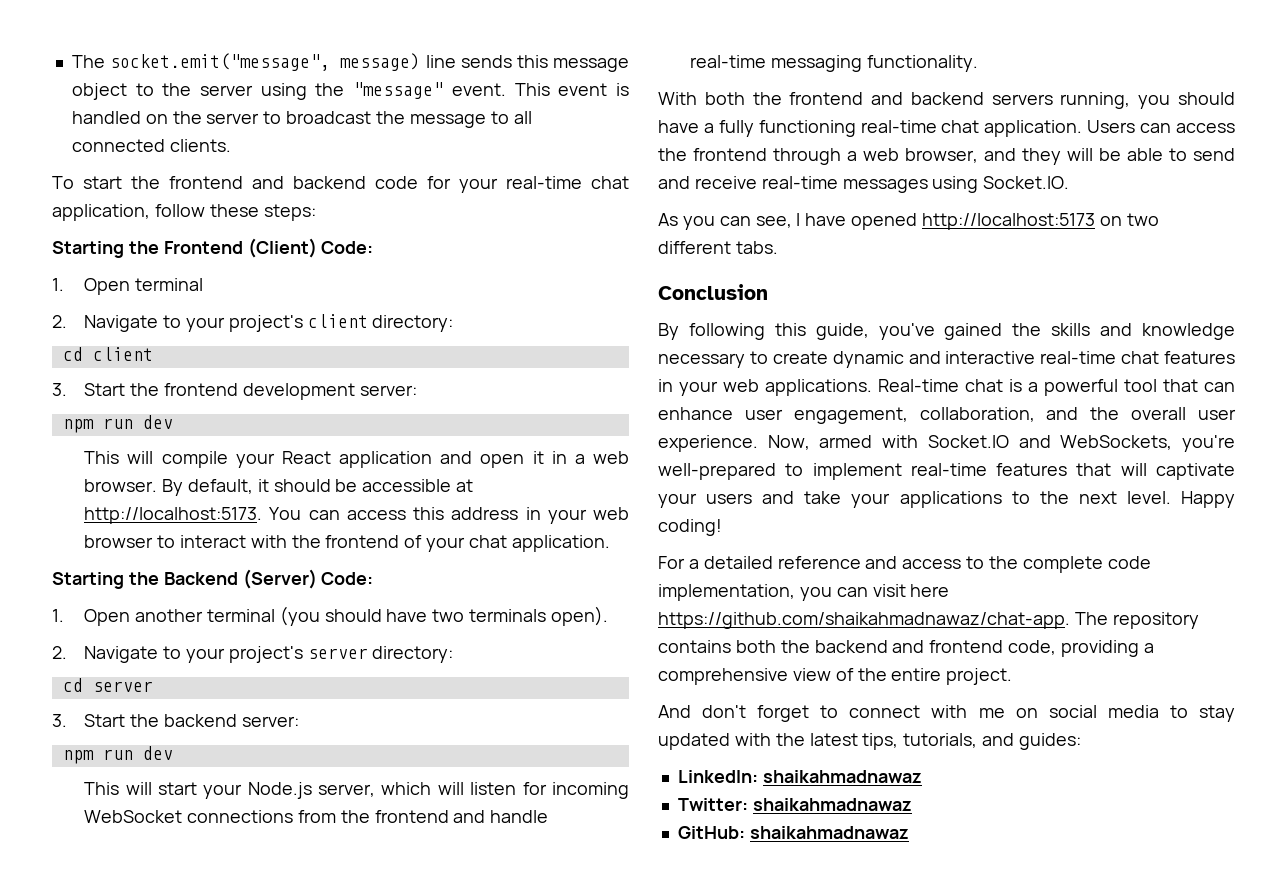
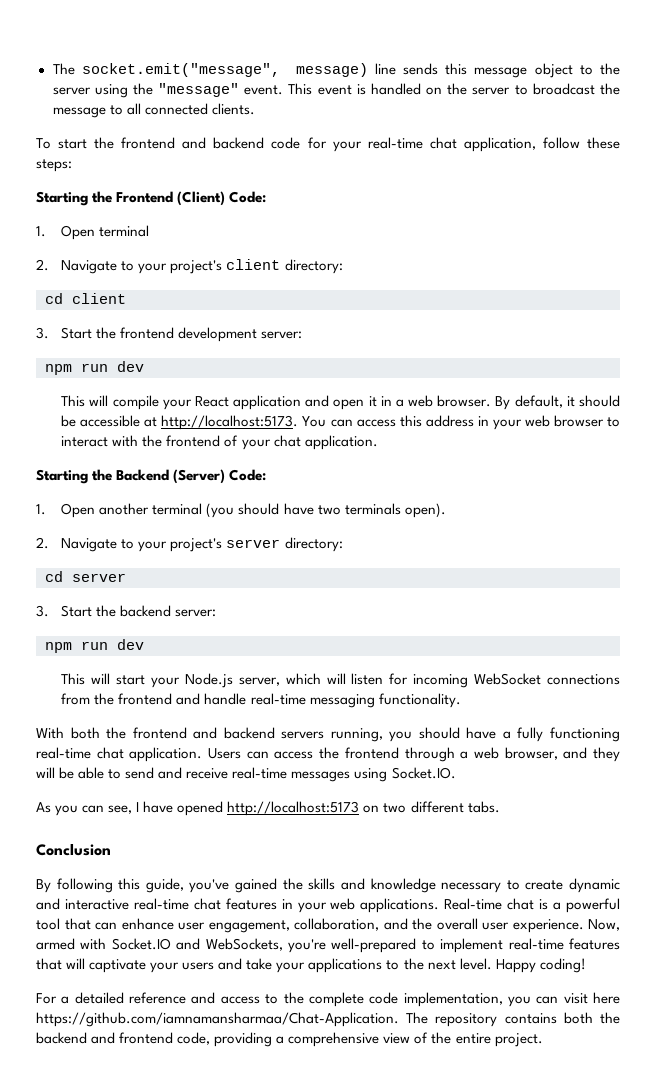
[658,612,1070,629] https://github.com/shaikahmadnawaz/chat-app. -> [36,1012,399,1027] https://github.com/iamnamansharmaa/Chat-Application.
[658,705,1236,722] [658,733,1082,750] [677,770,922,783] [677,798,912,811] [677,826,909,839] // And don't forget to connect with me on social media to stay updated with the latest tips, tutorials, and guides: // LinkedIn: shaikahmadnawaz // Twitter: shaikahmadnawaz // GitHub: shaikahmadnawaz -> (543, 1040) none

